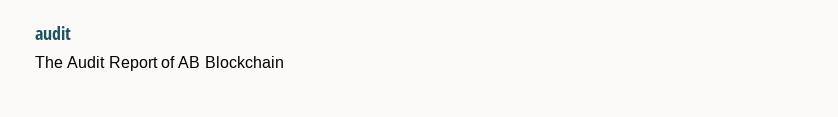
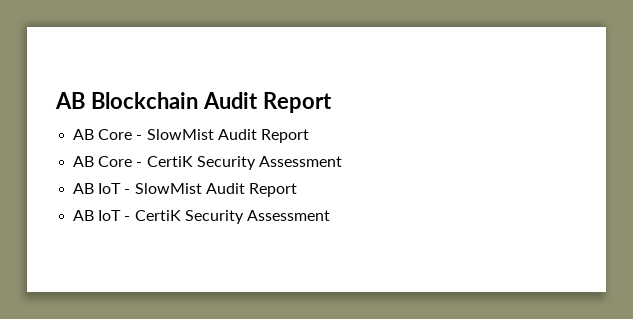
[35,26,71,40] [35,56,284,71] audit // The Audit Report of AB Blockchain -> [55,92,332,113] [73,129,309,143] [73,156,342,170] [73,183,297,197] [73,210,330,224] AB Blockchain Audit Report // AB Core - SlowMist Audit Report // AB Core - CertiK Security Assessment // AB IoT - SlowMist Audit Report // AB IoT - CertiK Security Assessment

